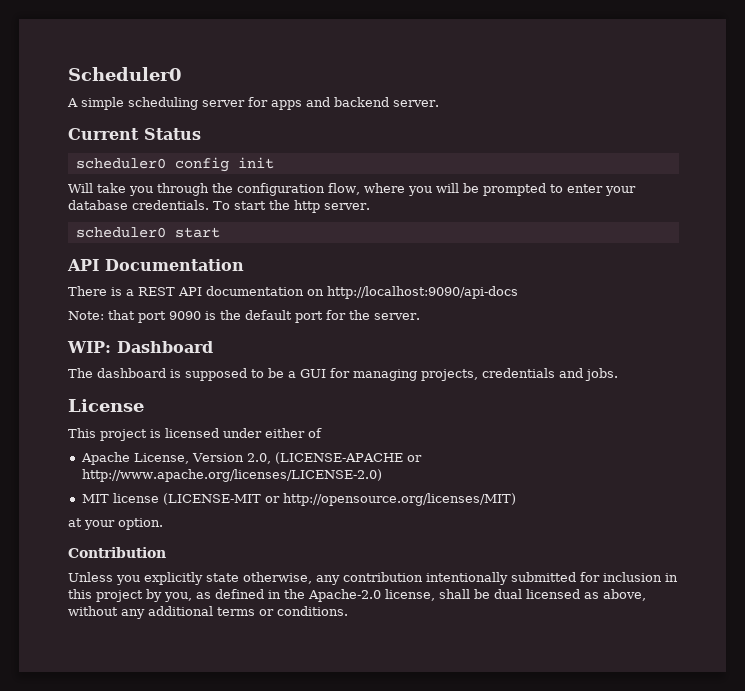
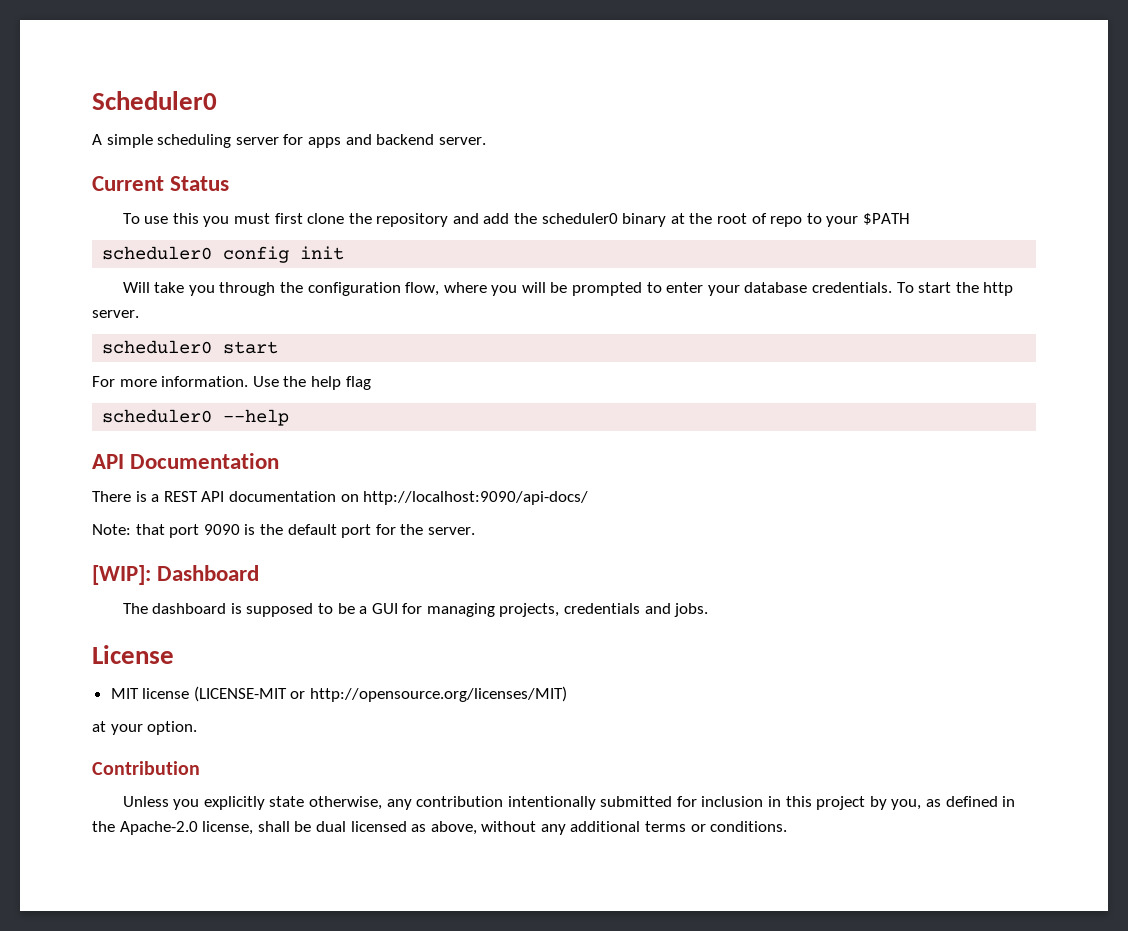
(201, 134) none -> [122,213,910,227] // To use this you must first clone the repository and add the scheduler0 binary at the root of repo to your $PATH
(220, 232) none -> [92,376,371,390] [102,409,290,426] // For more information. Use the help flag // scheduler0 --help
[327,286,518,299] http://localhost:9090/api-docs -> [363,491,589,505] http://localhost:9090/api-docs/
[67,341,111,353] WIP: -> [92,565,151,585] [WIP]:
[68,428,322,441] [80,452,422,465] [81,469,382,482] // This project is licensed under either of // Apache License, Version 2.0, (LICENSE-APACHE or http://www.apache.org/licenses/LICENSE-2.0) -> (174, 654) none

